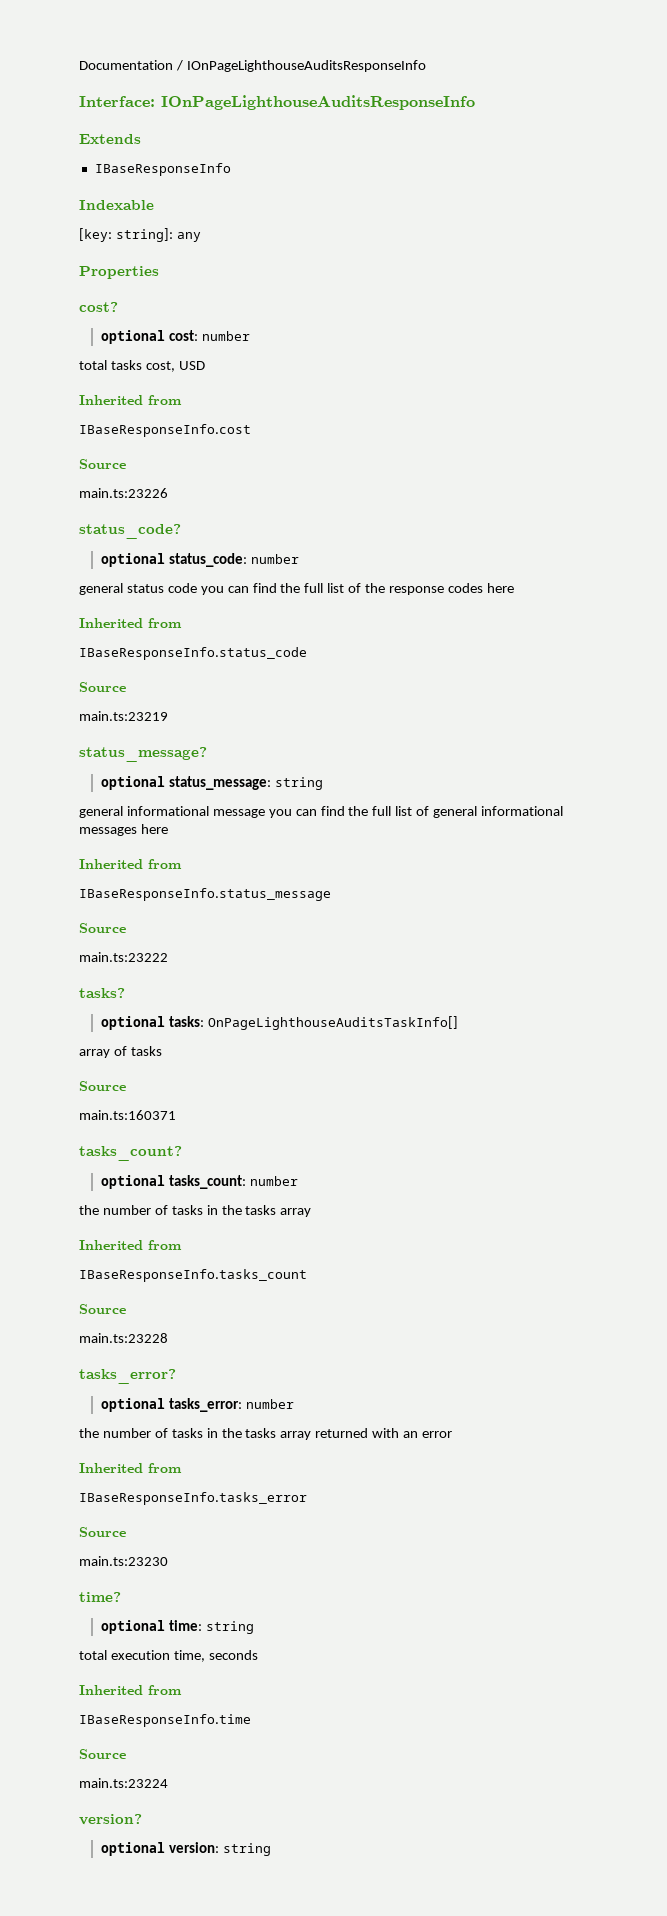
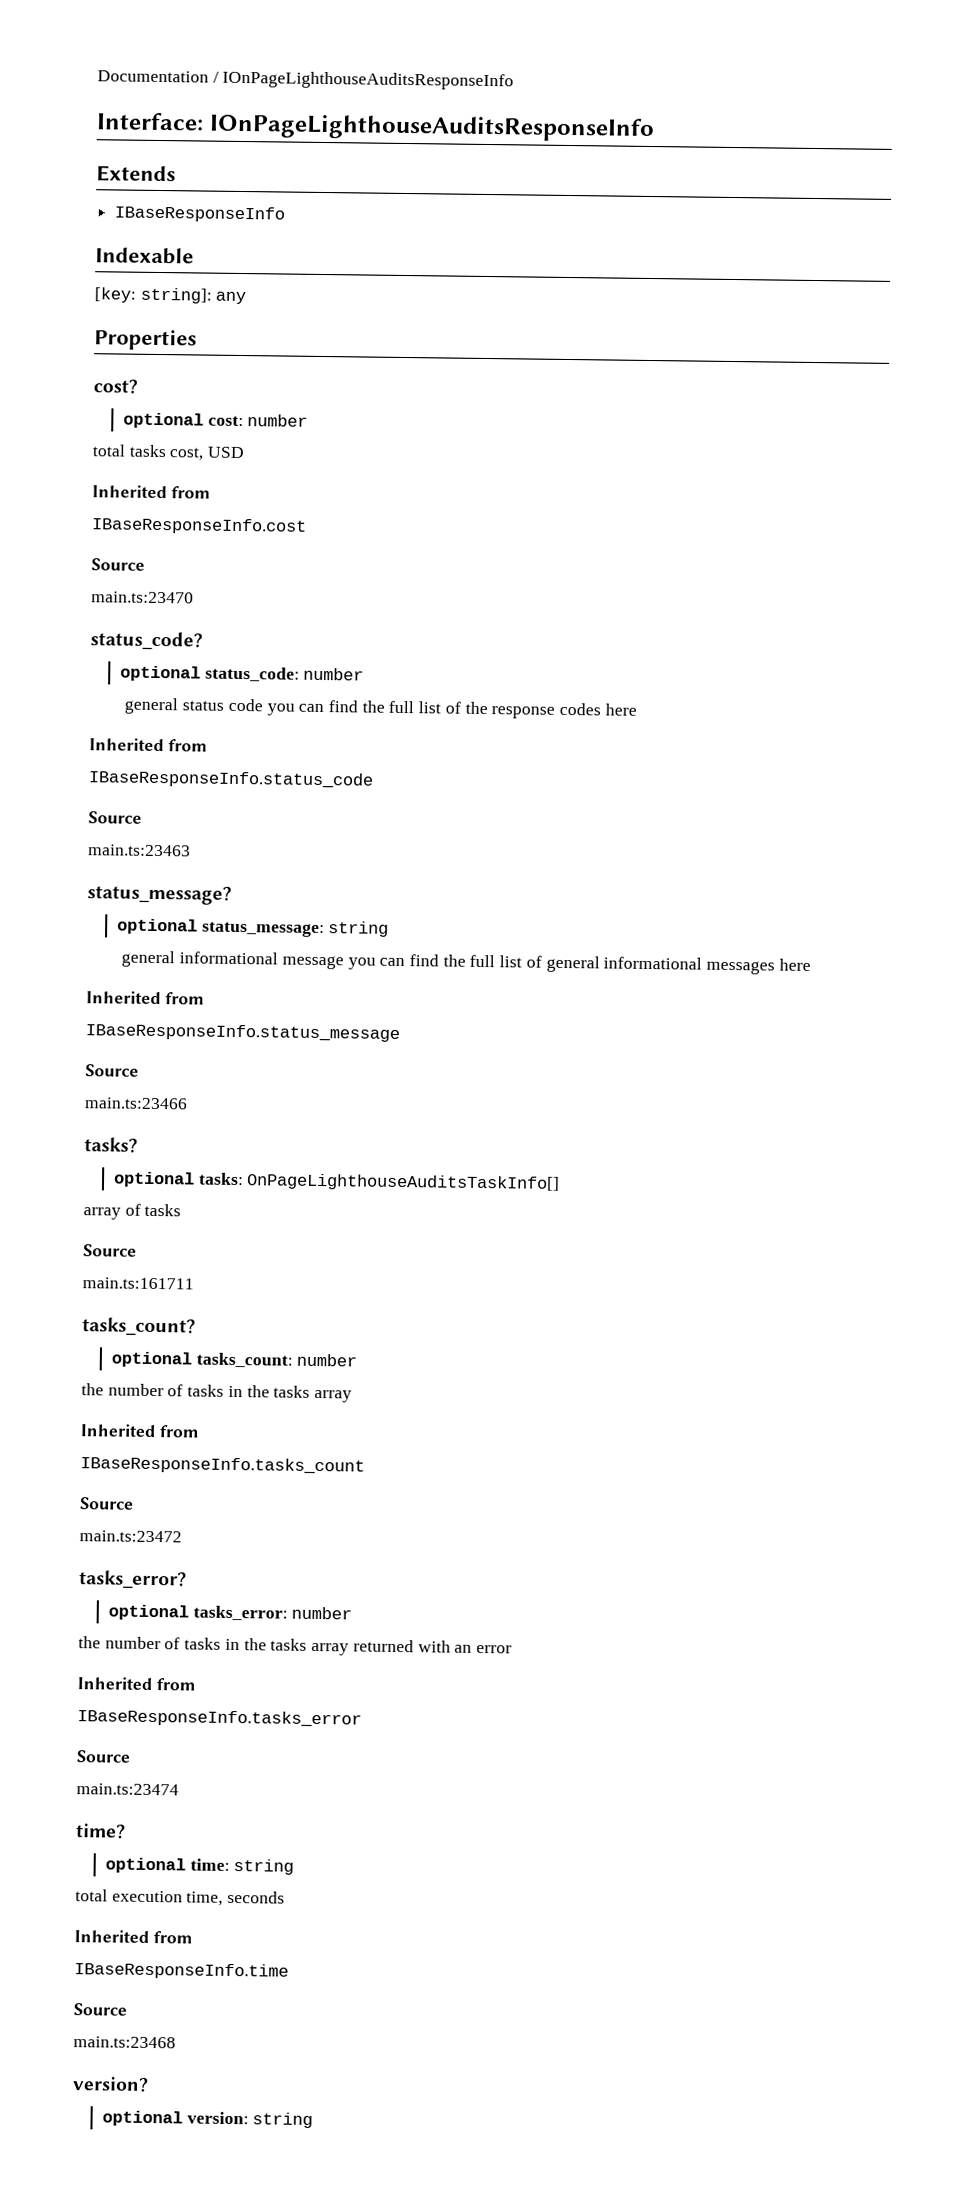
[79,488,168,498] main.ts:23226 -> [91,591,194,604] main.ts:23470
[79,711,168,721] main.ts:23219 -> [88,844,191,857] main.ts:23463
[79,952,168,962] main.ts:23222 -> [84,1097,188,1110] main.ts:23466
[79,1110,176,1120] main.ts:160371 -> [82,1277,194,1290] main.ts:161711
[79,1333,168,1343] main.ts:23228 -> [79,1530,182,1543] main.ts:23472
[79,1556,168,1566] main.ts:23230 -> [76,1783,179,1796] main.ts:23474
[79,1778,168,1788] main.ts:23224 -> [73,2036,176,2049] main.ts:23468

